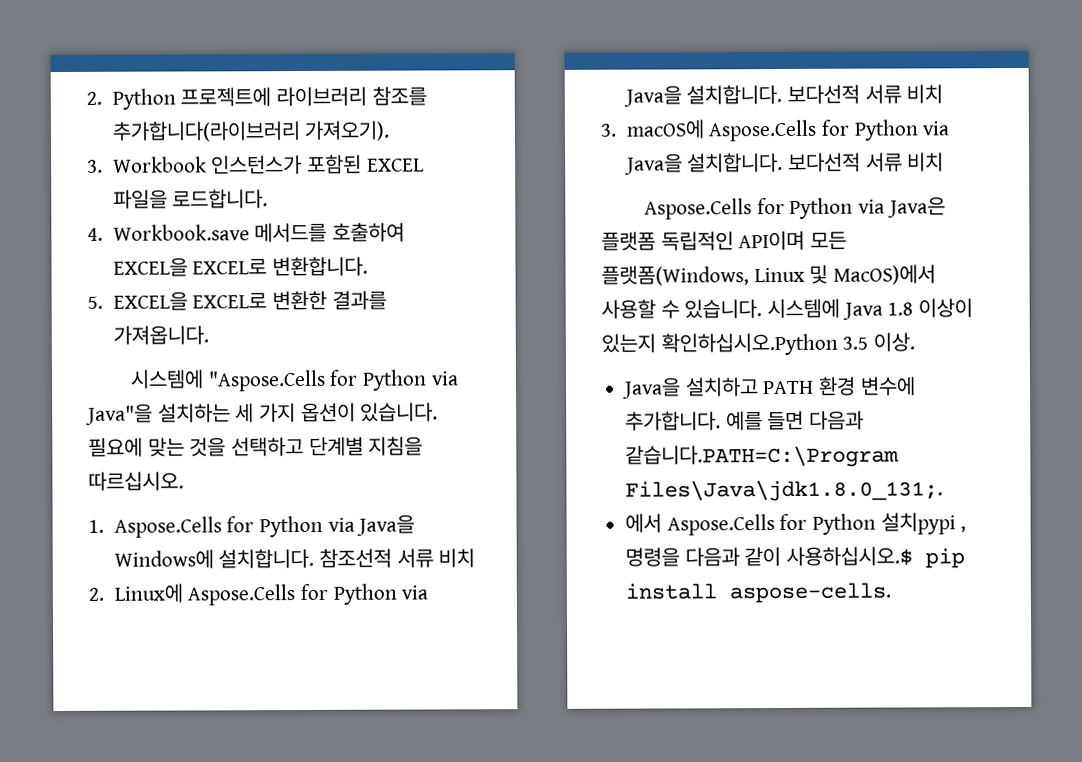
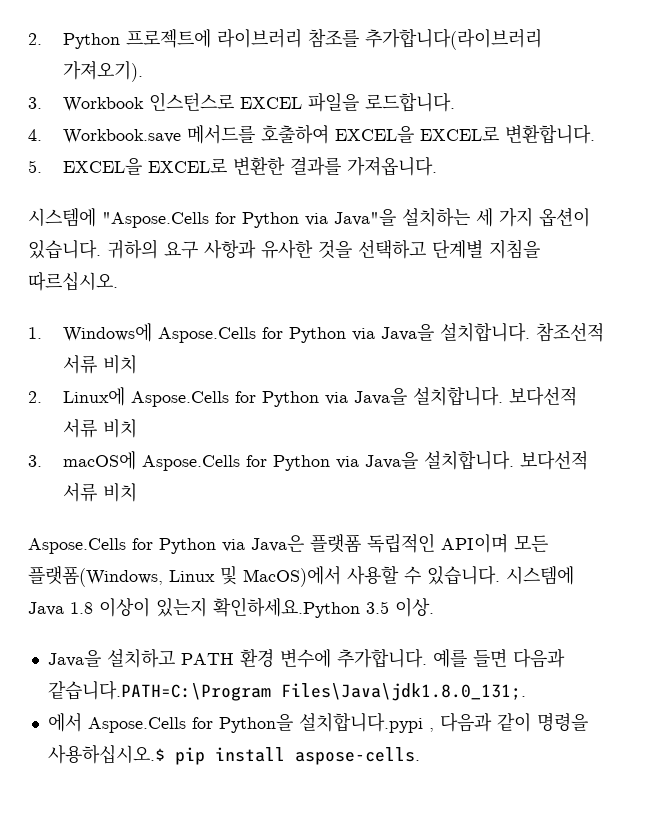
[211,154,362,175] 인스턴스가 포함된 -> [149,92,235,111] 인스턴스로
[88,437,185,457] 필요에 맞는 -> [107,239,313,259] 귀하의 요구 사항과 유사한
[113,514,416,538] [113,549,214,569] Aspose.Cells for Python via Java을 Windows에 -> [63,323,435,343] Windows에 Aspose.Cells for Python via Java을
[660,332,838,356] 확인하십시오.Python -> [213,597,360,618] 확인하세요.Python
[812,512,967,535] [625,547,681,567] Python 설치pypi , 명령을 -> [218,712,434,733] Python을 설치합니다.pypi ,
(782, 556) none -> [536,712,588,732] 명령을

